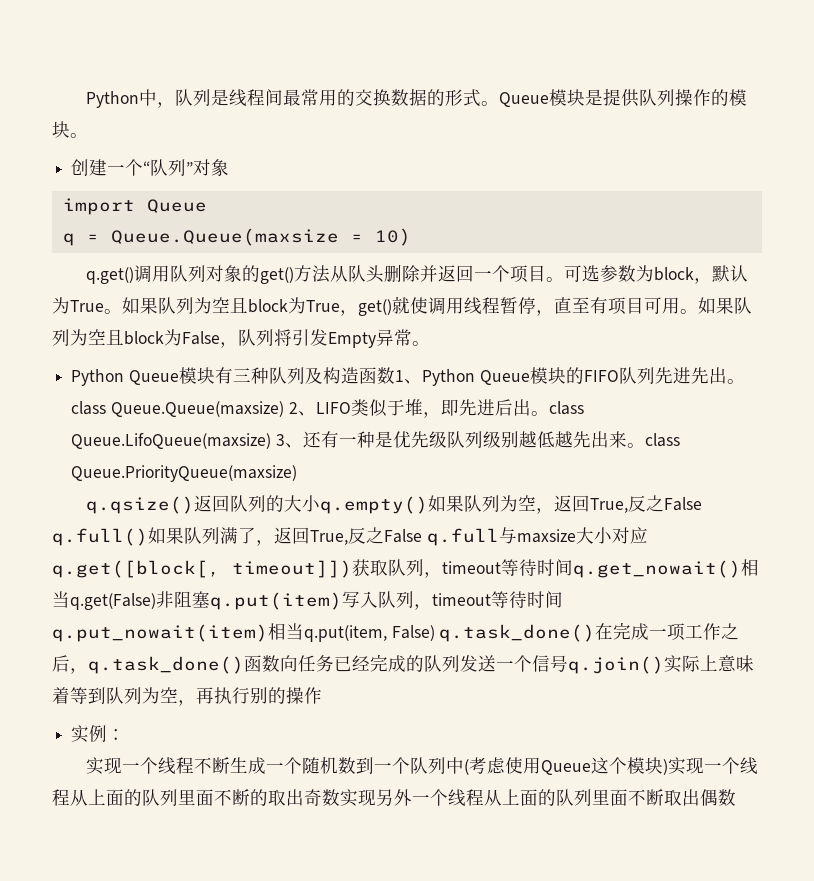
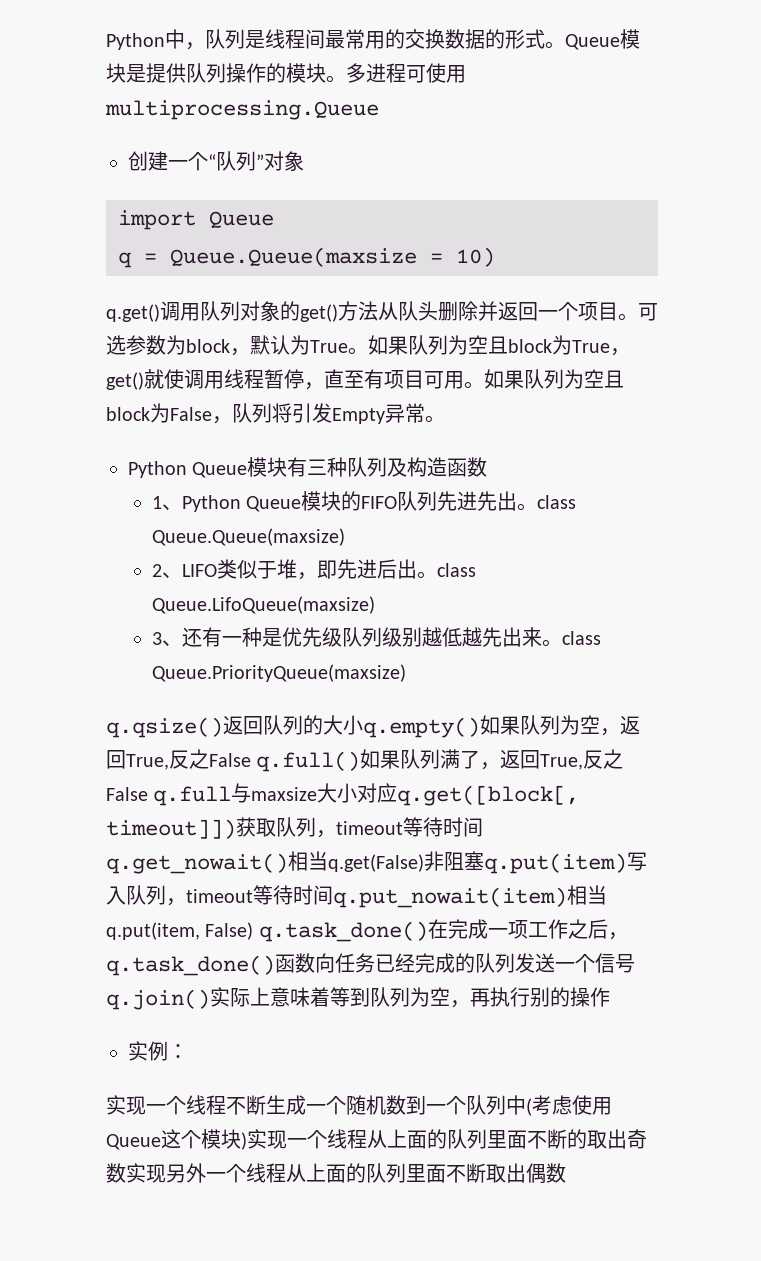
(88, 135) none -> [346,63,466,83] [105,100,379,120] 多进程可使用multiprocessing.Queue
(395, 375) none -> (488, 467) //
(284, 409) none -> (345, 537) //
(272, 441) none -> (375, 605) //

